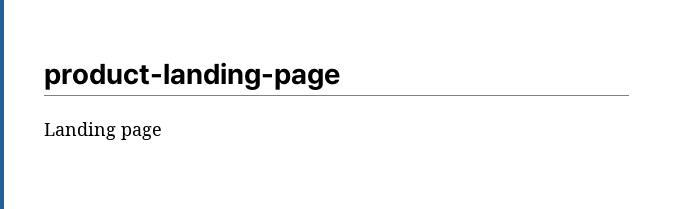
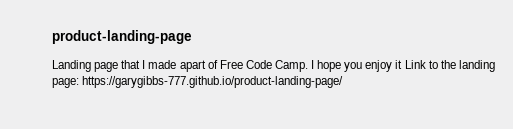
(162, 133) none -> [121,60,495,72] [52,76,344,88] that I made apart of Free Code Camp. I hope you enjoy it Link to the landing page: https://garygibbs-777.github.io/product-landing-page/

